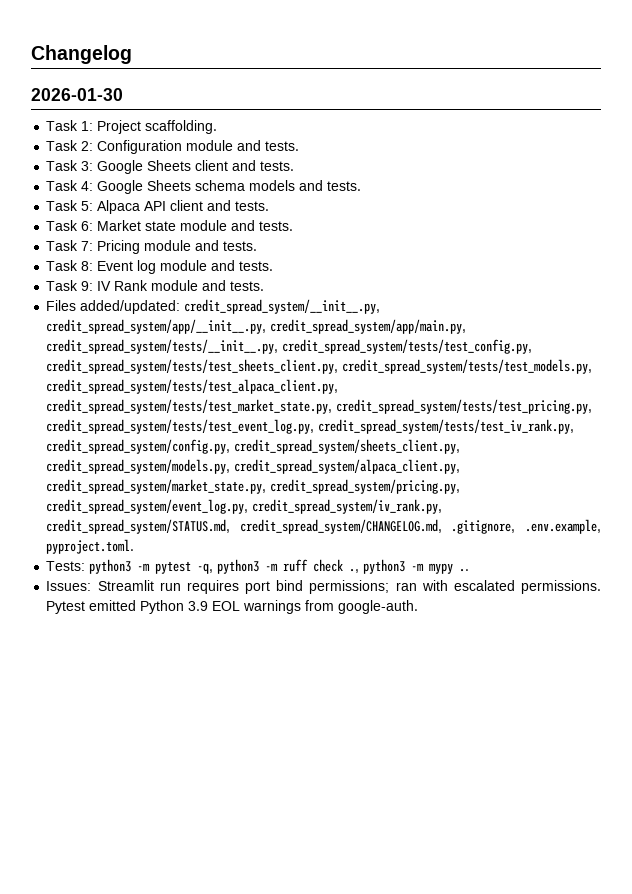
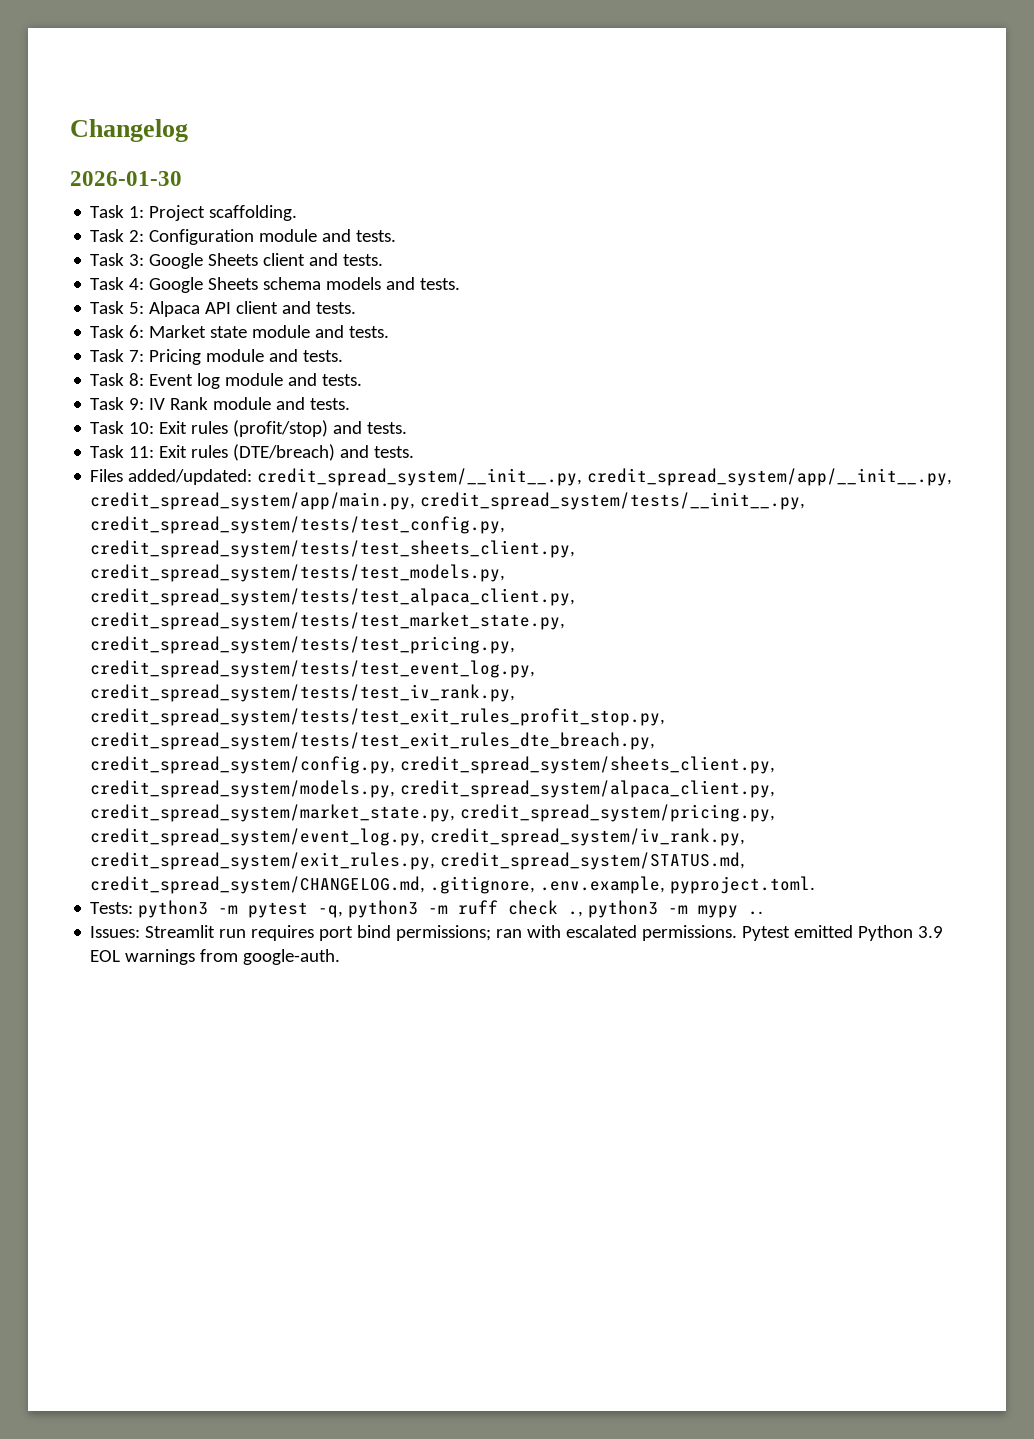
(265, 286) none -> [90,420,408,437] [90,444,415,461] // Task 10: Exit rules (profit/stop) and tests. // Task 11: Exit rules (DTE/breach) and tests.
(575, 426) none -> [90,708,666,726] [90,732,656,750] credit_spread_system/tests/test_exit_rules_profit_stop.py, credit_spread_system/tests/test_exit_rules_dte_breach.py,
(443, 506) none -> [90,852,436,870] credit_spread_system/exit_rules.py,

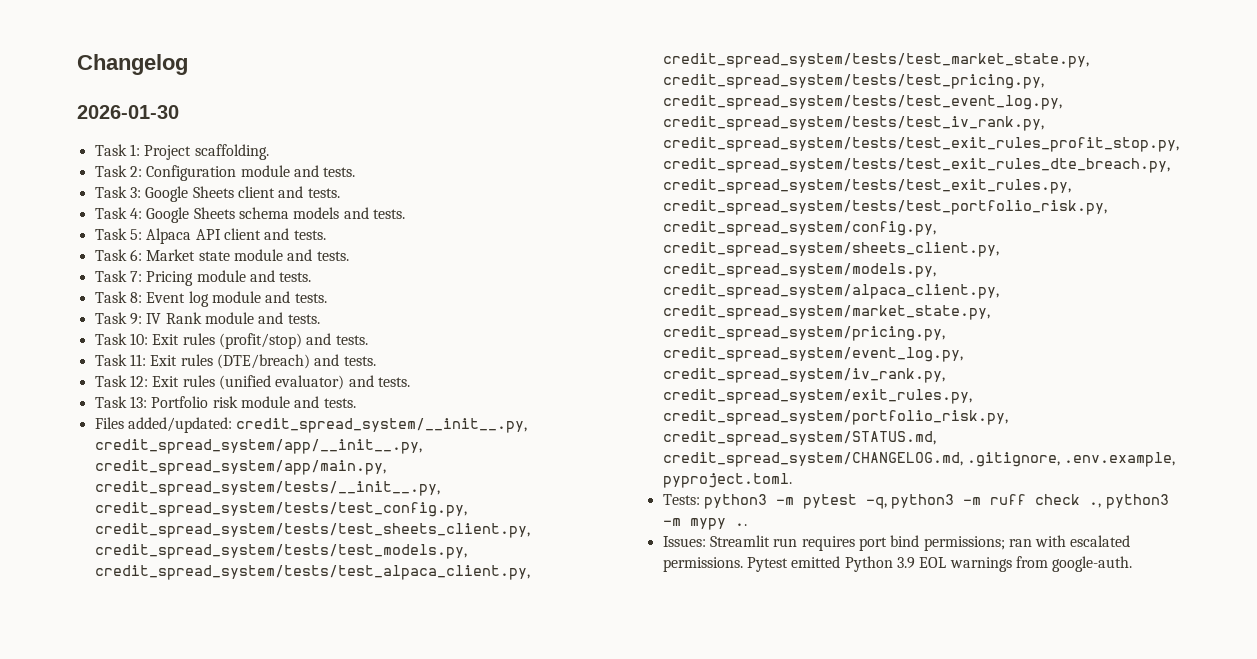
(415, 452) none -> [94,375,410,390] [94,396,356,408] // Task 12: Exit rules (unified evaluator) and tests. // Task 13: Portfolio risk module and tests.
(656, 741) none -> [662,179,1071,194] [662,200,1107,215] credit_spread_system/tests/test_exit_rules.py, credit_spread_system/tests/test_portfolio_risk.py,
(436, 861) none -> [662,410,1008,425] credit_spread_system/portfolio_risk.py,

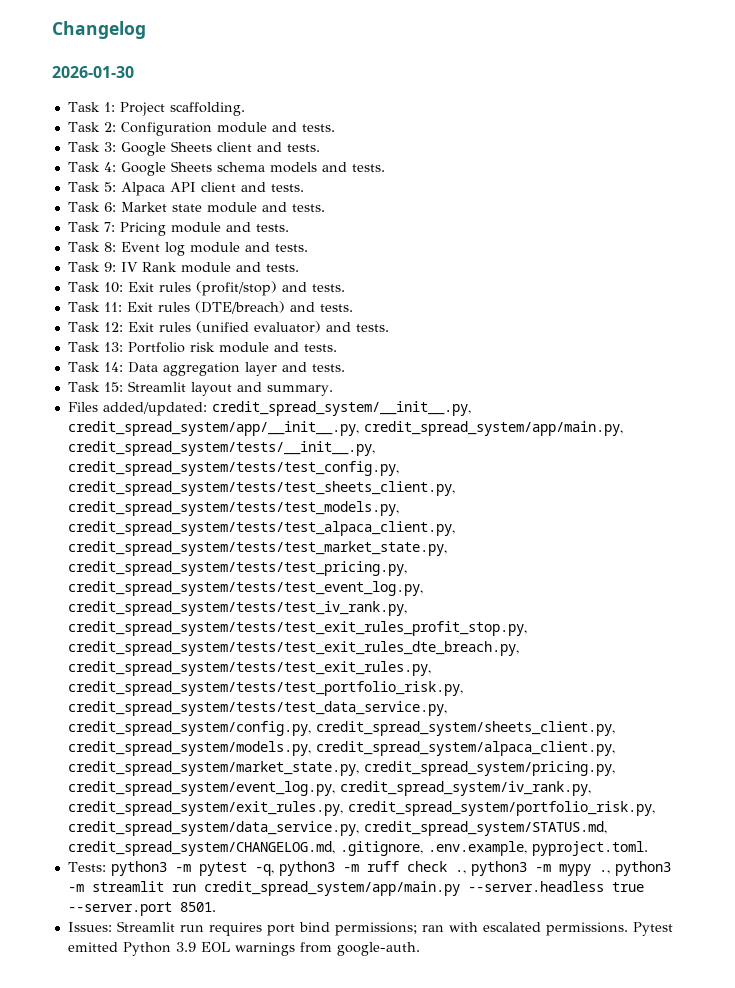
(356, 403) none -> [67,362,345,376] [67,381,333,396] // Task 14: Data aggregation layer and tests. // Task 15: Streamlit layout and summary.
(1107, 207) none -> [67,701,447,716] credit_spread_system/tests/test_data_service.py,
(1008, 417) none -> [67,821,359,836] credit_spread_system/data_service.py,
[734,523,747,526] .. -> [598,861,671,876] [67,881,644,896] [67,902,216,916] ., python3 -m streamlit run credit_spread_system/app/main.py --server.headless true --server.port 8501.

